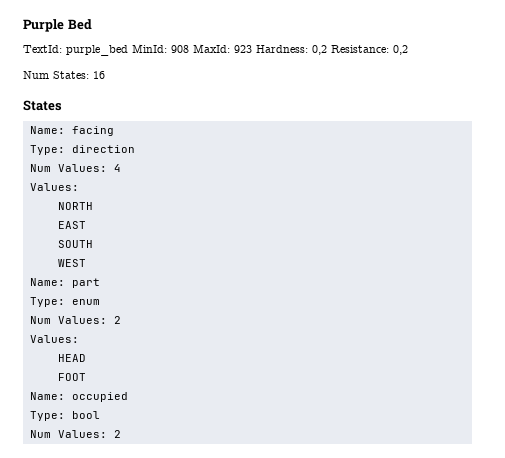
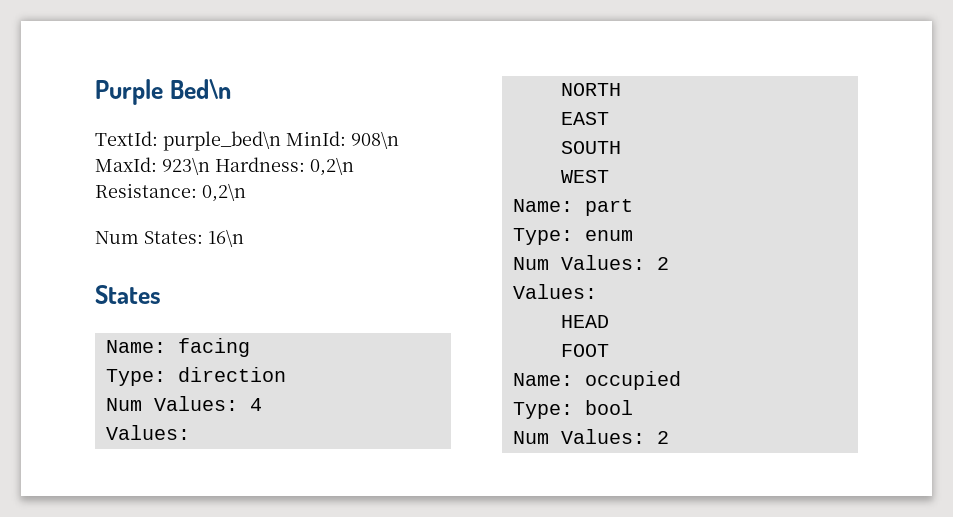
[67,19,92,30] Bed -> [169,79,231,99] Bed\n
[66,44,408,56] purple_bed MinId: 908 MaxId: 923 Hardness: 0,2 Resistance: 0,2 -> [163,131,399,151] [95,157,354,176] [95,183,246,202] purple_bed\n MinId: 908\n MaxId: 923\n Hardness: 0,2\n Resistance: 0,2\n
[93,71,105,79] 16 -> [208,229,244,247] 16\n

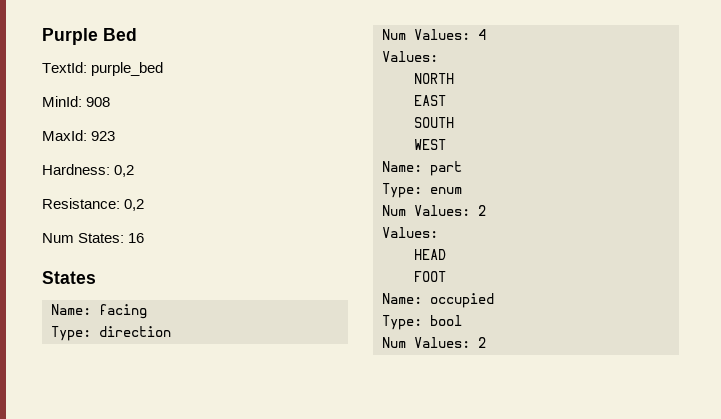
[169,79,231,99] Bed\n -> [103,28,137,41] Bed
[163,131,399,151] [95,157,354,176] [95,183,246,202] purple_bed\n MinId: 908\n MaxId: 923\n Hardness: 0,2\n Resistance: 0,2\n -> [91,62,164,76] [42,96,111,107] [42,130,116,141] [42,164,135,177] [42,198,145,211] purple_bed // MinId: 908 // MaxId: 923 // Hardness: 0,2 // Resistance: 0,2
[208,229,244,247] 16\n -> [128,233,145,243] 16

